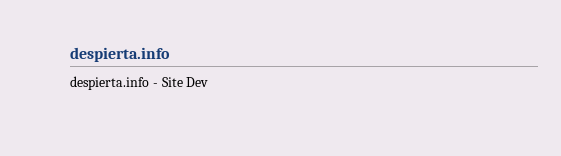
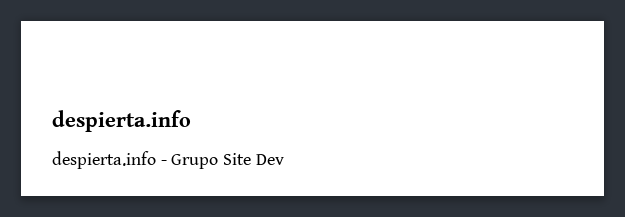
(158, 85) none -> [171,154,219,169] Grupo

